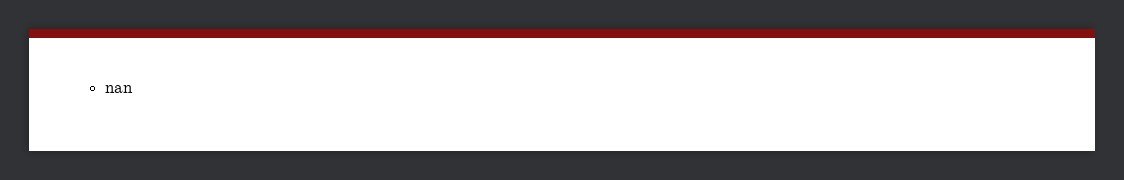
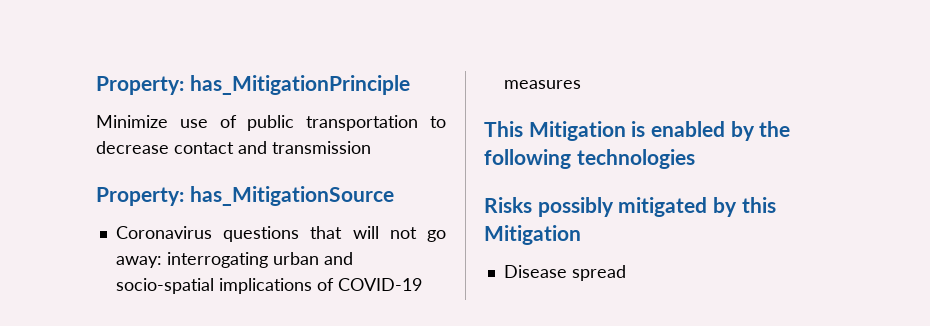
[105,85,134,93] nan -> [96,75,410,95] [96,115,447,131] [96,141,371,154] [96,186,394,206] [115,226,446,242] [115,252,353,268] [115,278,422,294] [503,80,581,89] [484,121,791,141] [484,149,695,169] [484,197,776,217] [484,225,581,245] [503,265,626,281] Property: has_MitigationPrinciple // Minimize use of public transportation to decrease contact and transmission // Property: has_MitigationSource // Coronavirus questions that will not go away: interrogating urban and socio-spatial implications of COVID-19 measures // This Mitigation is enabled by the following technologies // Risks possibly mitigated by this Mitigation // Disease spread

